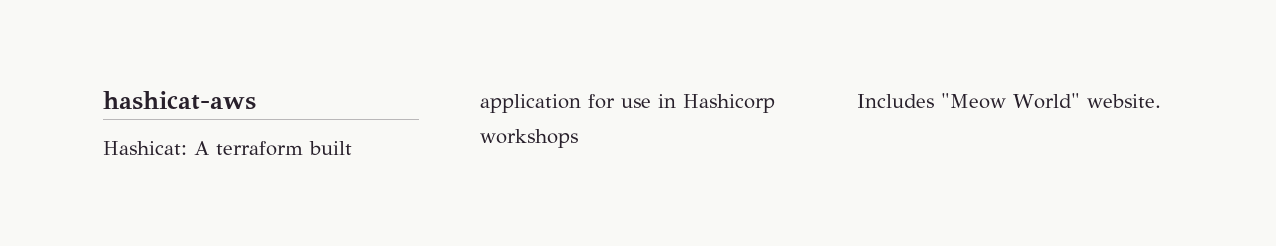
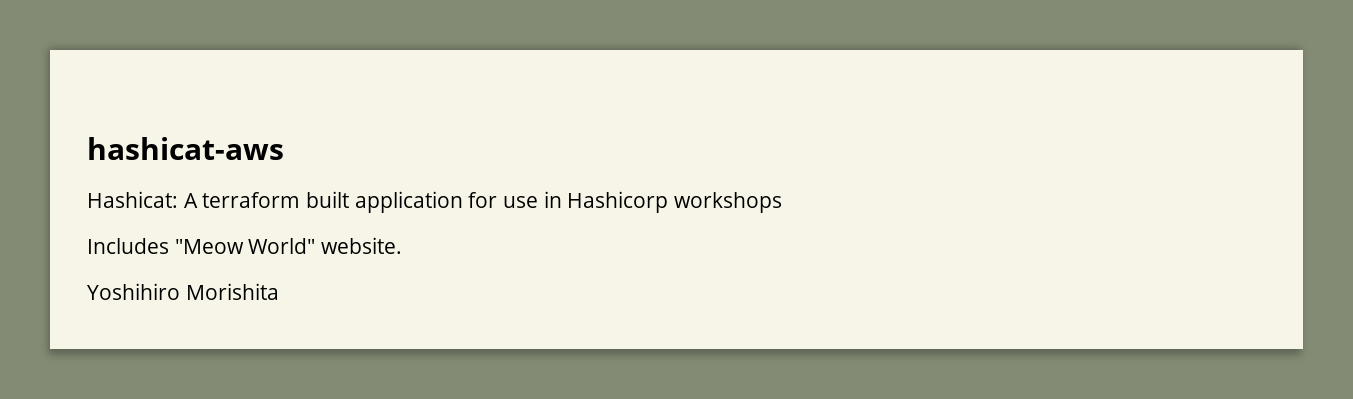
(1161, 101) none -> [87,283,279,300] // Yoshihiro Morishita

